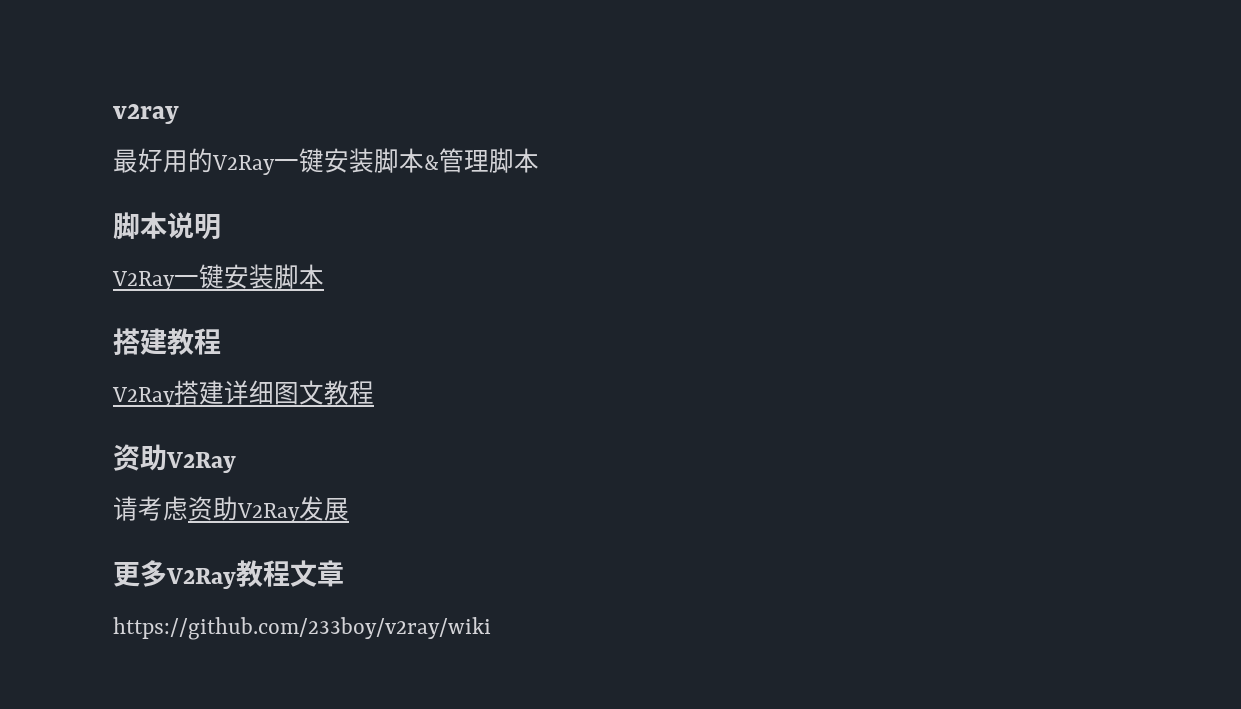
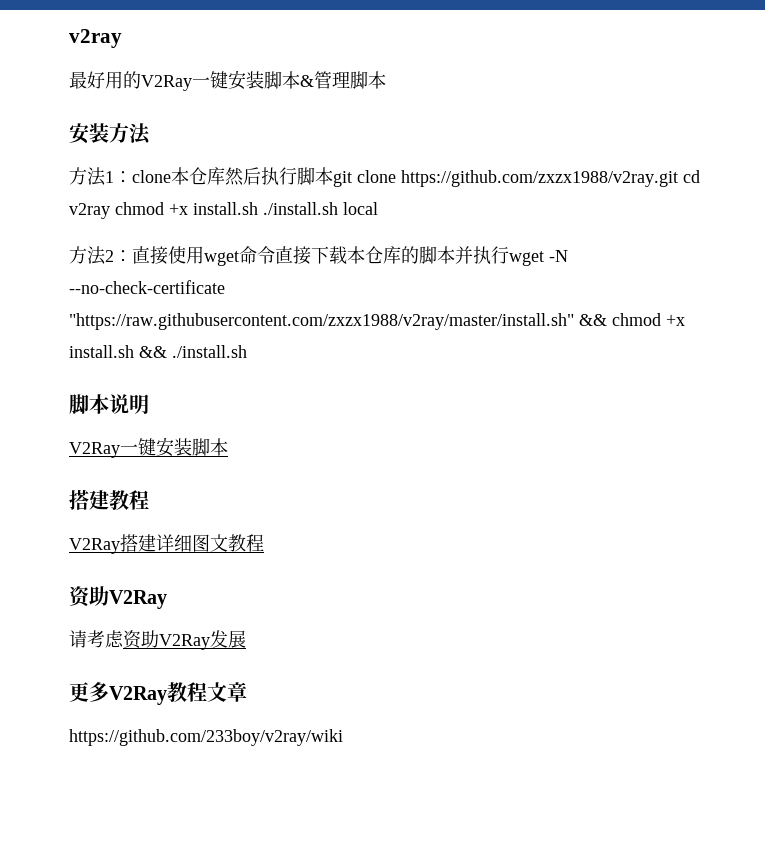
(539, 160) none -> [69,123,151,145] [69,167,700,187] [69,202,378,219] [69,246,568,266] [69,280,225,294] [69,313,685,330] [69,345,247,358] // 安装方法 // 方法1：clone本仓库然后执行脚本git clone https://github.com/zxzx1988/v2ray.git cd v2ray chmod +x install.sh ./install.sh local // 方法2：直接使用wget命令直接下载本仓库的脚本并执行wget -N --no-check-certificate "https://raw.githubusercontent.com/zxzx1988/v2ray/master/install.sh" && chmod +x install.sh && ./install.sh

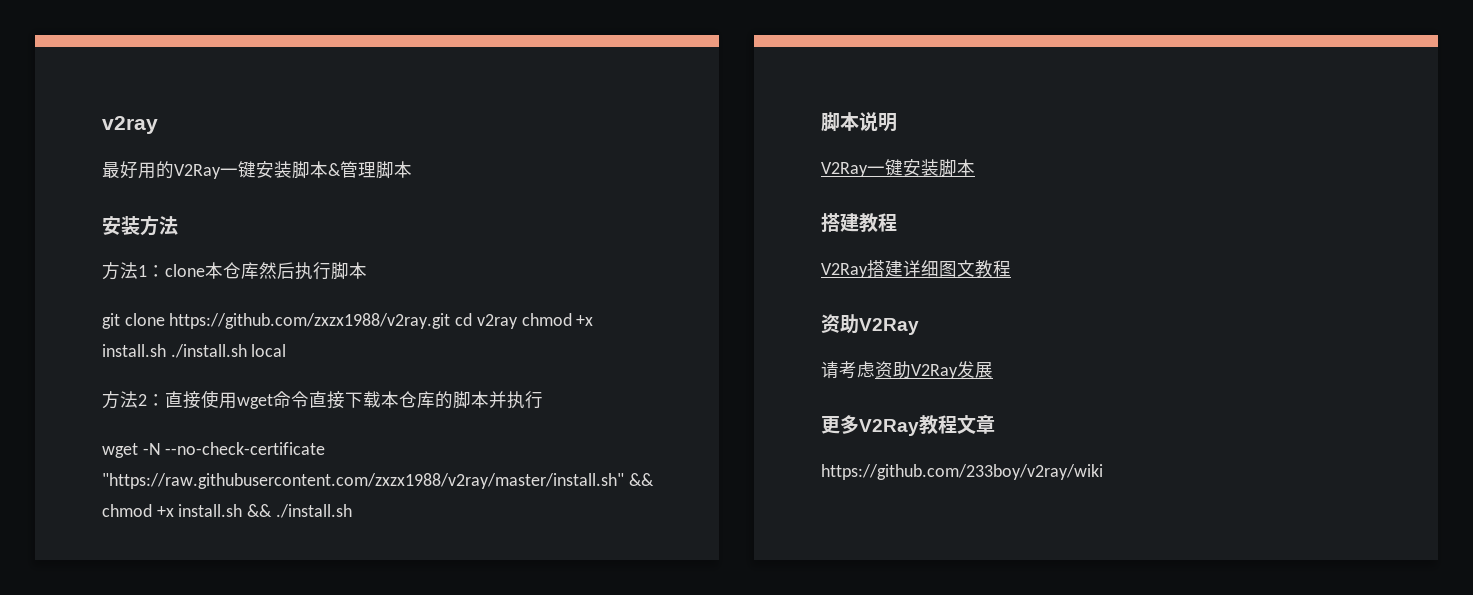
(333, 176) none -> (367, 270) //
(509, 255) none -> (543, 400) //

